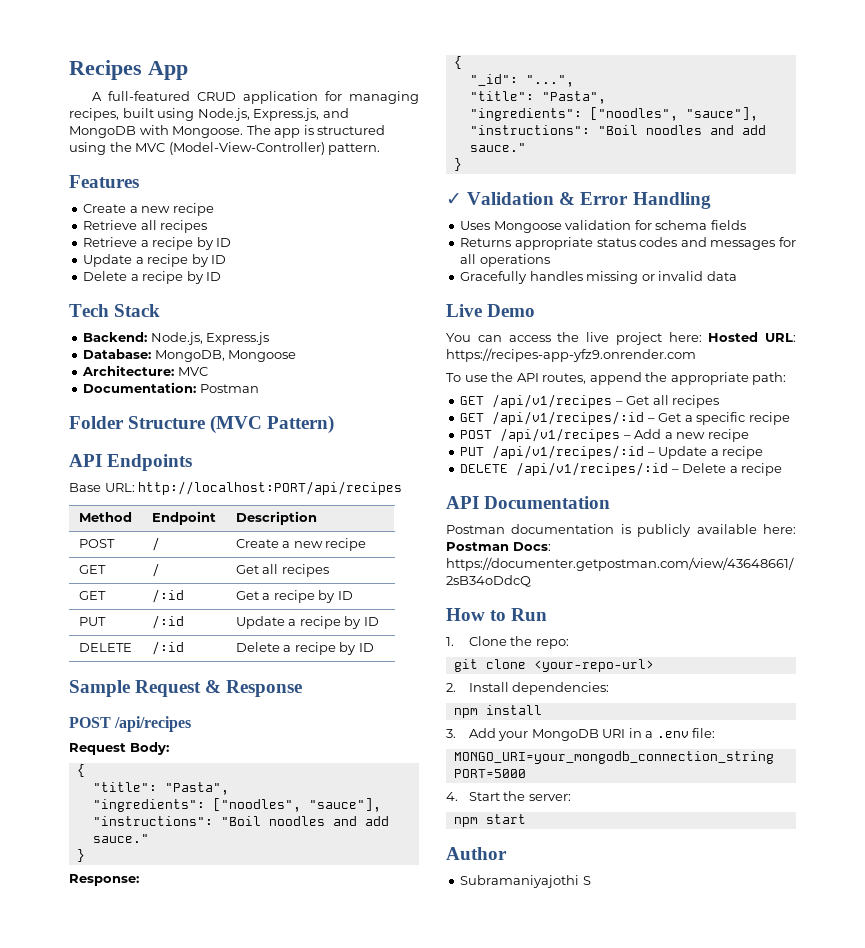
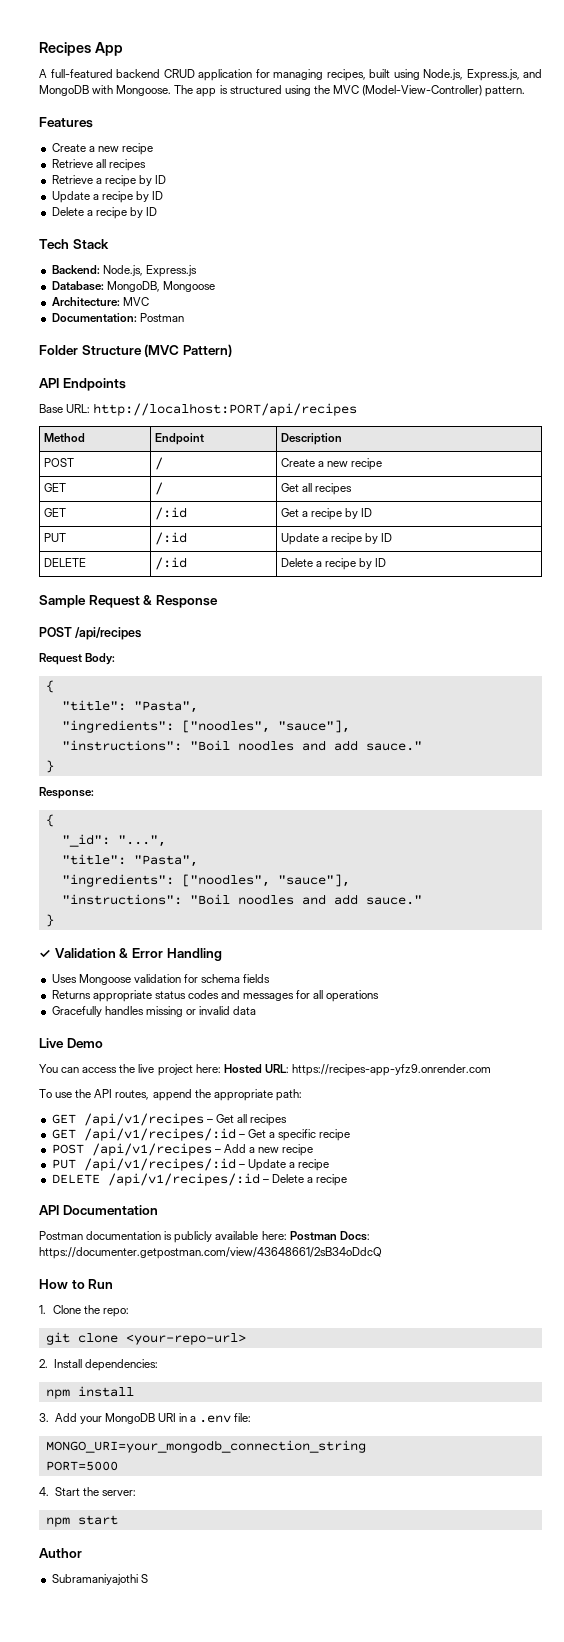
(191, 96) none -> [116,69,160,78] backend

